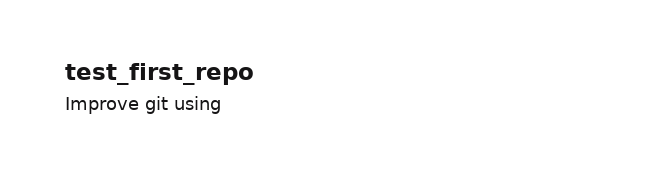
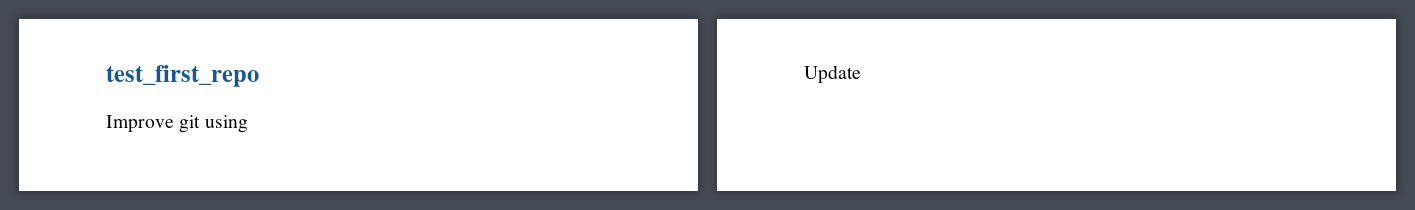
(221, 105) none -> [804,65,861,84] // Update

